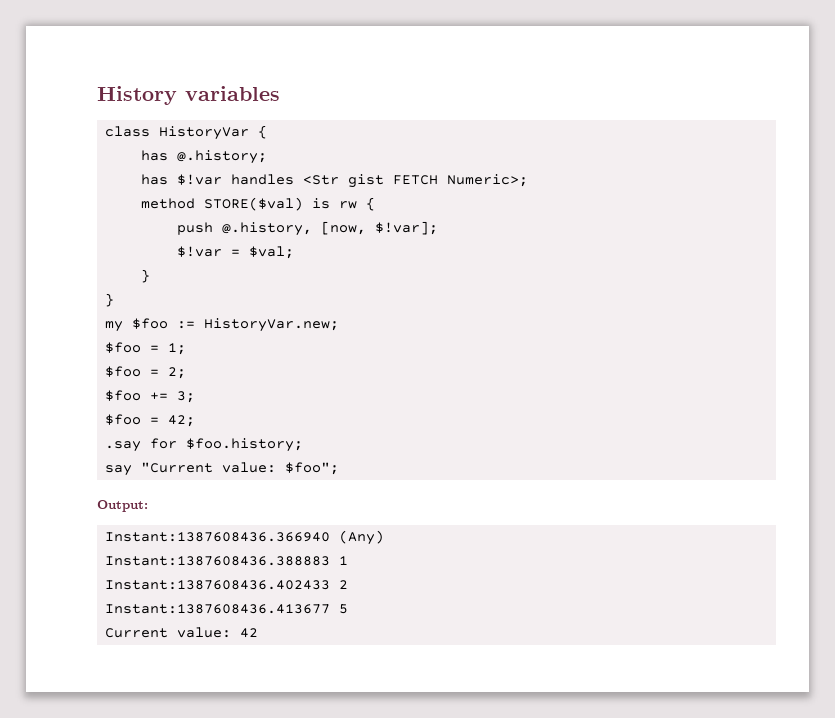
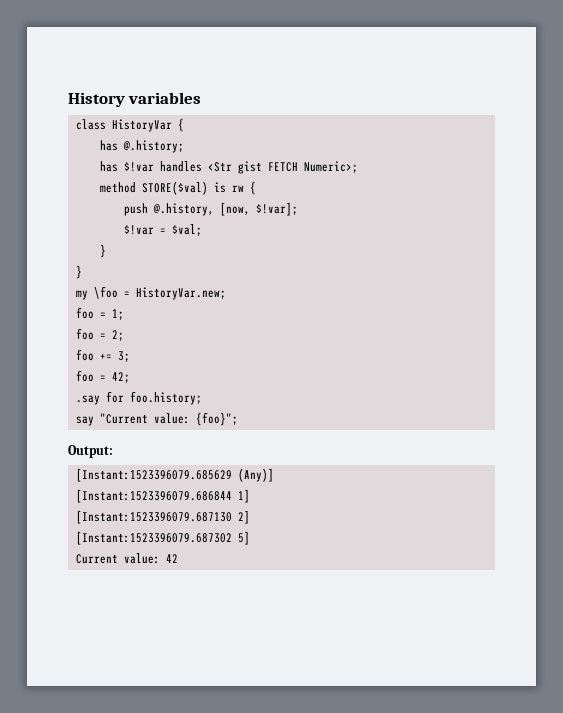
[131,318,195,329] $foo := -> [93,286,130,299] \foo =
[104,342,141,353] $foo -> [75,307,94,319] foo
[104,366,141,377] $foo -> [75,328,94,340] foo
[104,390,141,401] $foo -> [75,349,94,361] foo
[104,414,141,425] $foo -> [75,370,94,382] foo
[185,438,303,452] $foo.history; -> [129,391,202,405] foo.history;
[284,462,339,475] $foo"; -> [195,412,238,426] {foo}";
[104,530,384,545] [104,556,348,566] [104,580,348,590] [104,604,348,614] Instant:1387608436.366940 (Any) // Instant:1387608436.388883 1 // Instant:1387608436.402433 2 // Instant:1387608436.413677 5 -> [75,468,274,482] [75,489,250,503] [75,510,250,524] [75,531,250,545] [Instant:1523396079.685629 (Any)] // [Instant:1523396079.686844 1] // [Instant:1523396079.687130 2] // [Instant:1523396079.687302 5]

